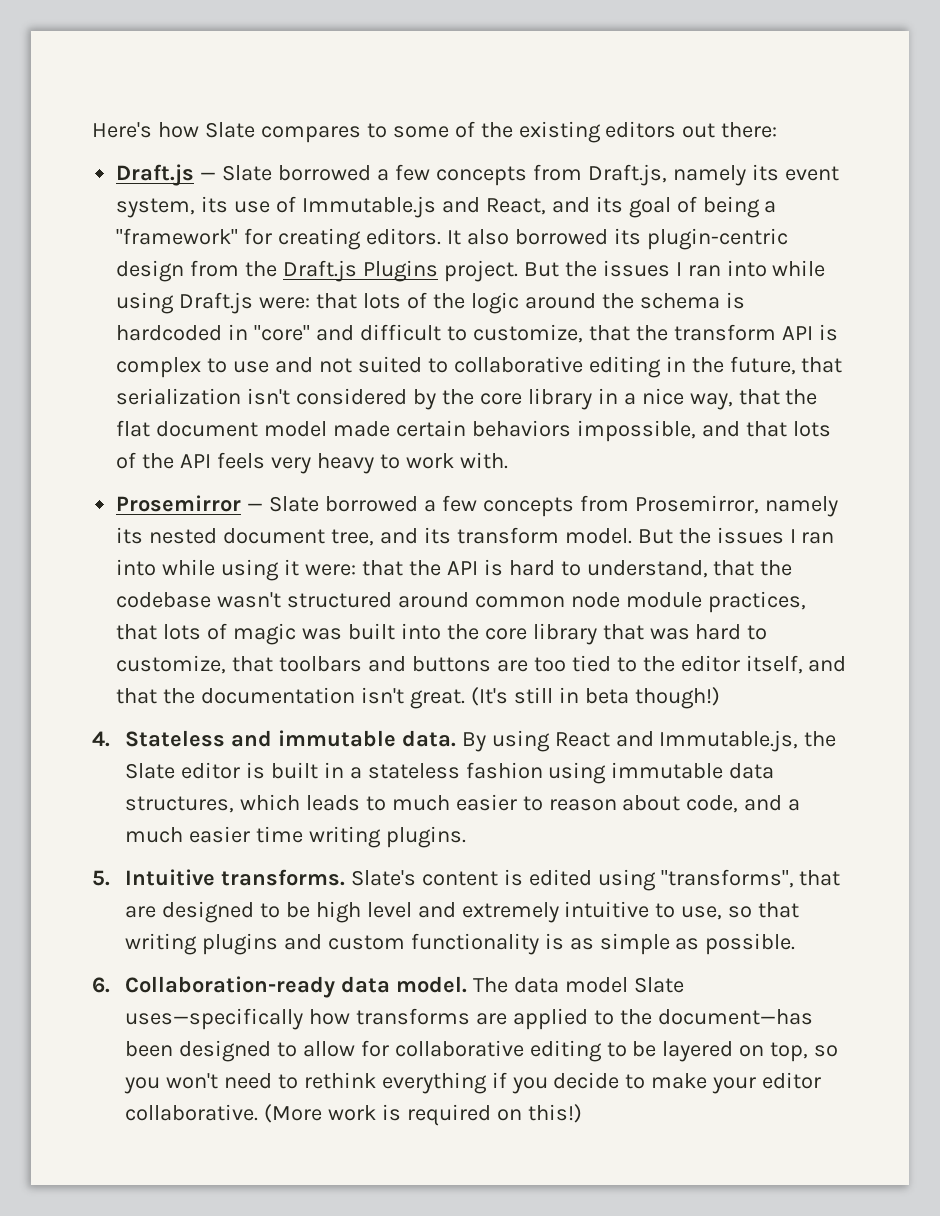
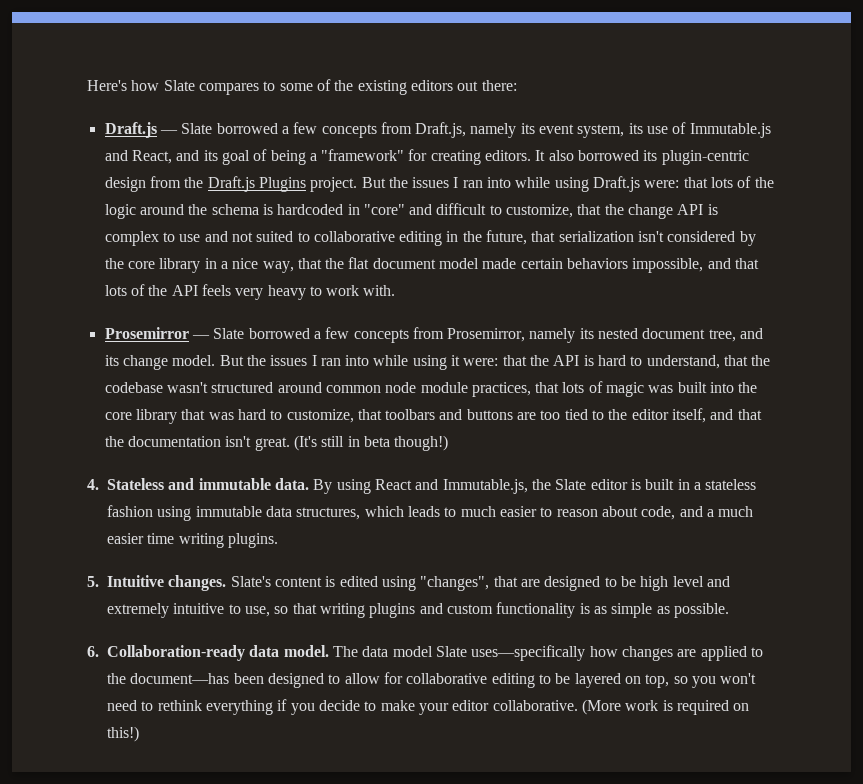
[673,324,776,341] transform -> [628,204,674,219] change
[456,527,559,544] transform -> [122,355,168,370] change
[220,869,345,886] transforms. -> [168,575,227,591] changes.
[660,869,794,888] "transforms", -> [420,576,490,591] "changes",
[355,1008,470,1025] transforms -> [621,646,673,661] changes

